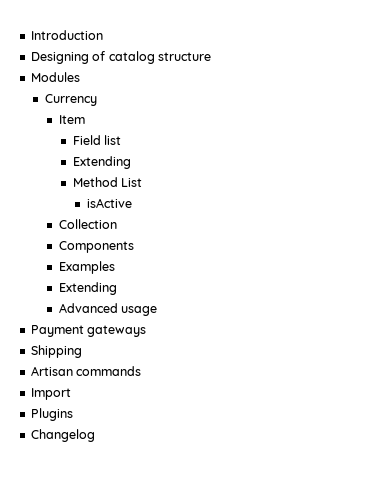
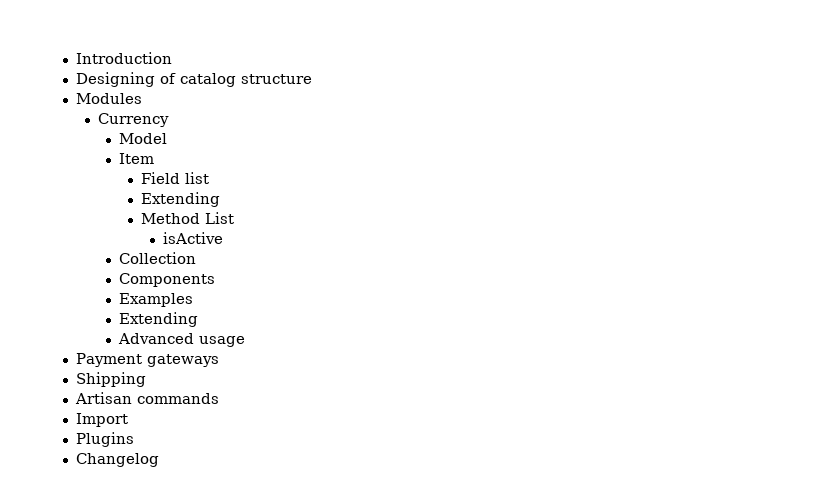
(97, 100) none -> [119,133,168,144] // Model

